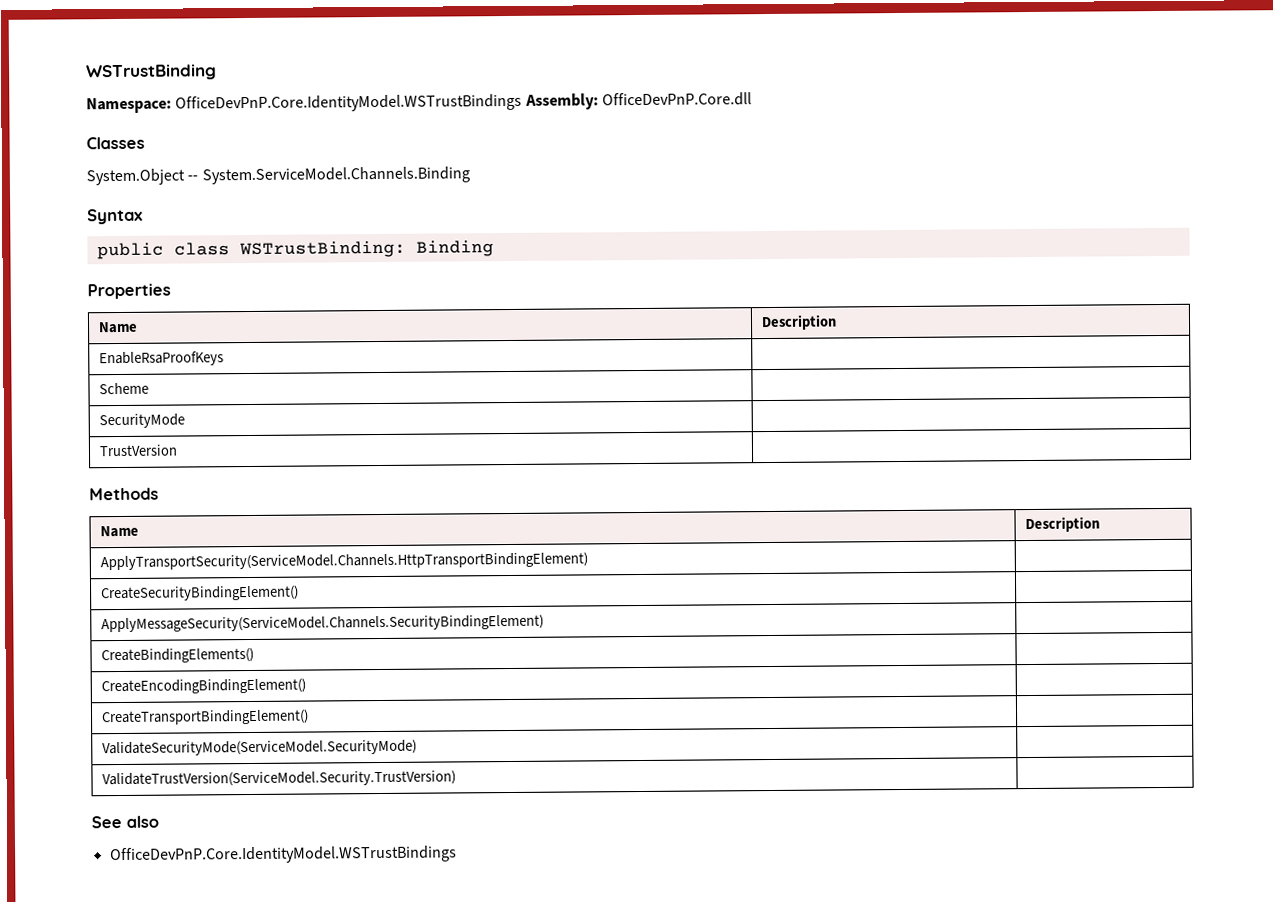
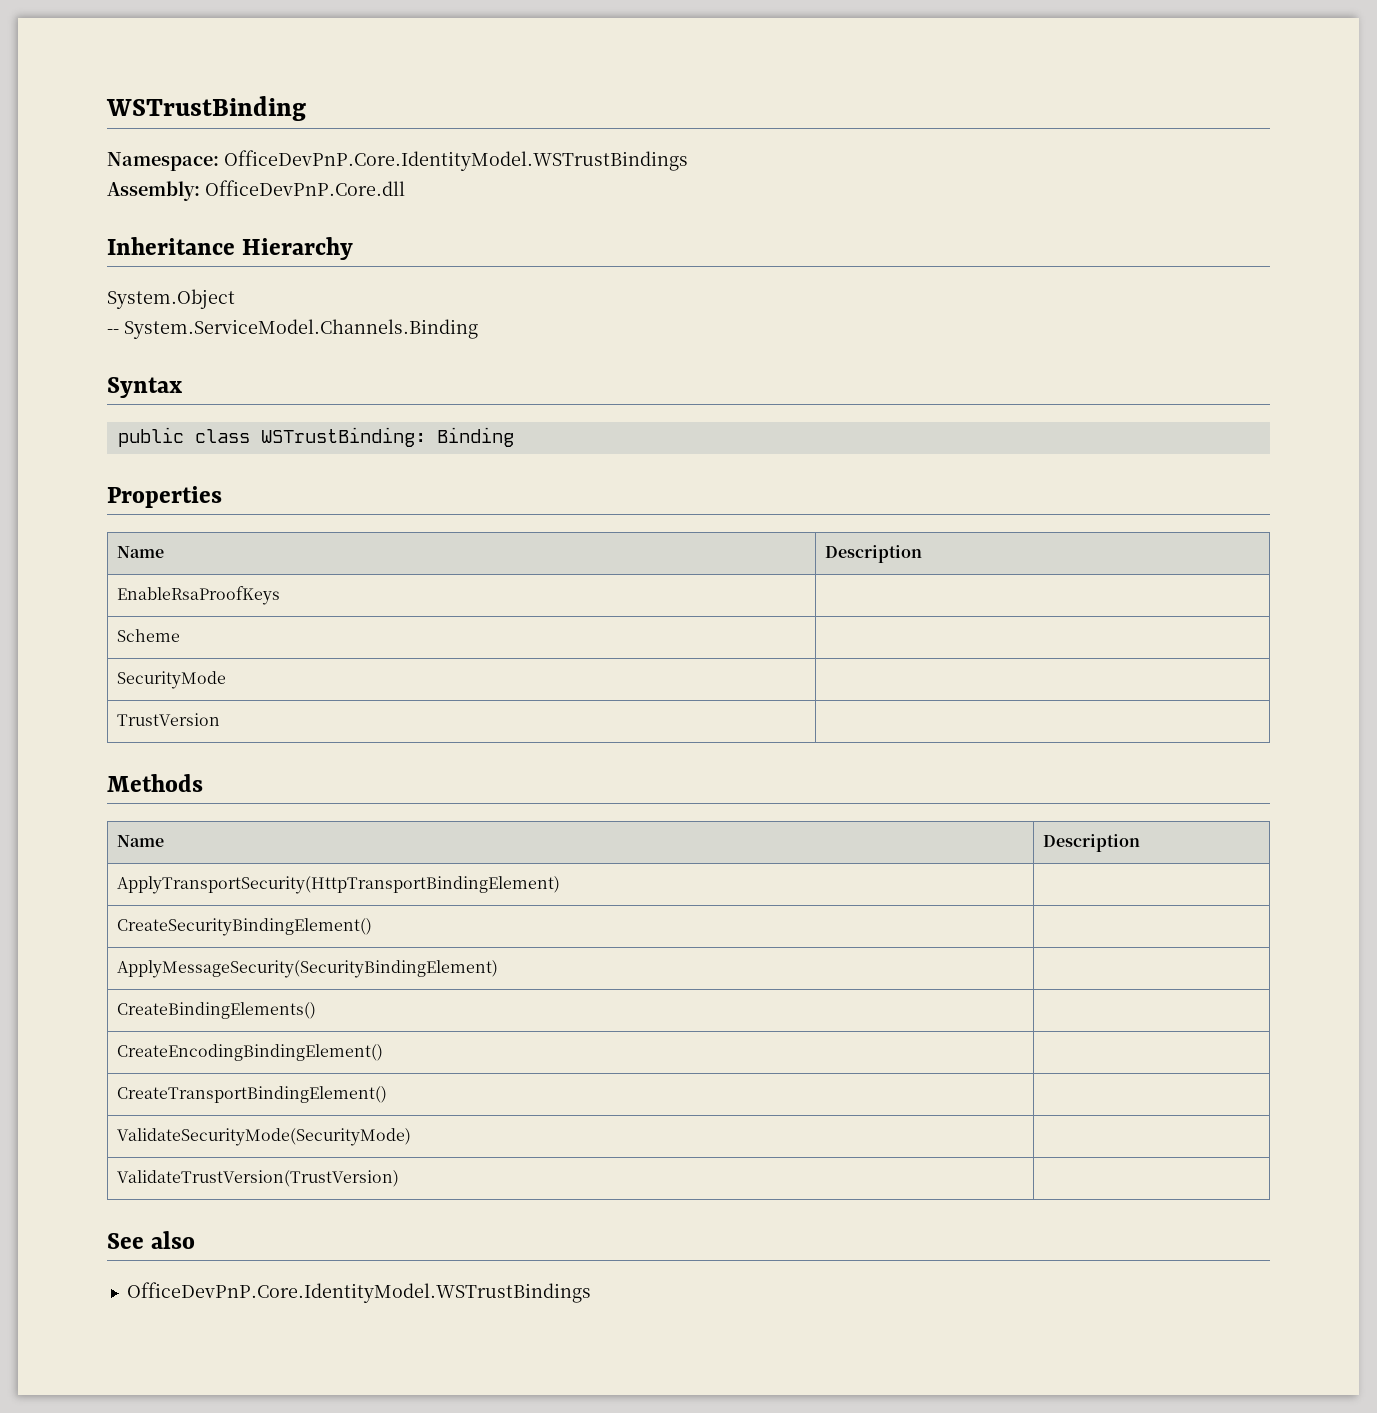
(523, 103) none -> (688, 160) //
[86,136,145,150] Classes -> [107,237,354,260] Inheritance Hierarchy
(185, 177) none -> (235, 299) //
[99,552,588,571] ApplyTransportSecurity(ServiceModel.Channels.HttpTransportBindingElement) -> [116,876,560,894] ApplyTransportSecurity(HttpTransportBindingElement)
[100,614,544,633] ApplyMessageSecurity(ServiceModel.Channels.SecurityBindingElement) -> [116,960,498,978] ApplyMessageSecurity(SecurityBindingElement)
[101,739,417,757] [101,770,456,788] ValidateSecurityMode(ServiceModel.SecurityMode) | // ValidateTrustVersion(ServiceModel.Security.TrustVersion) -> [116,1128,411,1146] [116,1170,399,1187] ValidateSecurityMode(SecurityMode) | // ValidateTrustVersion(TrustVersion)

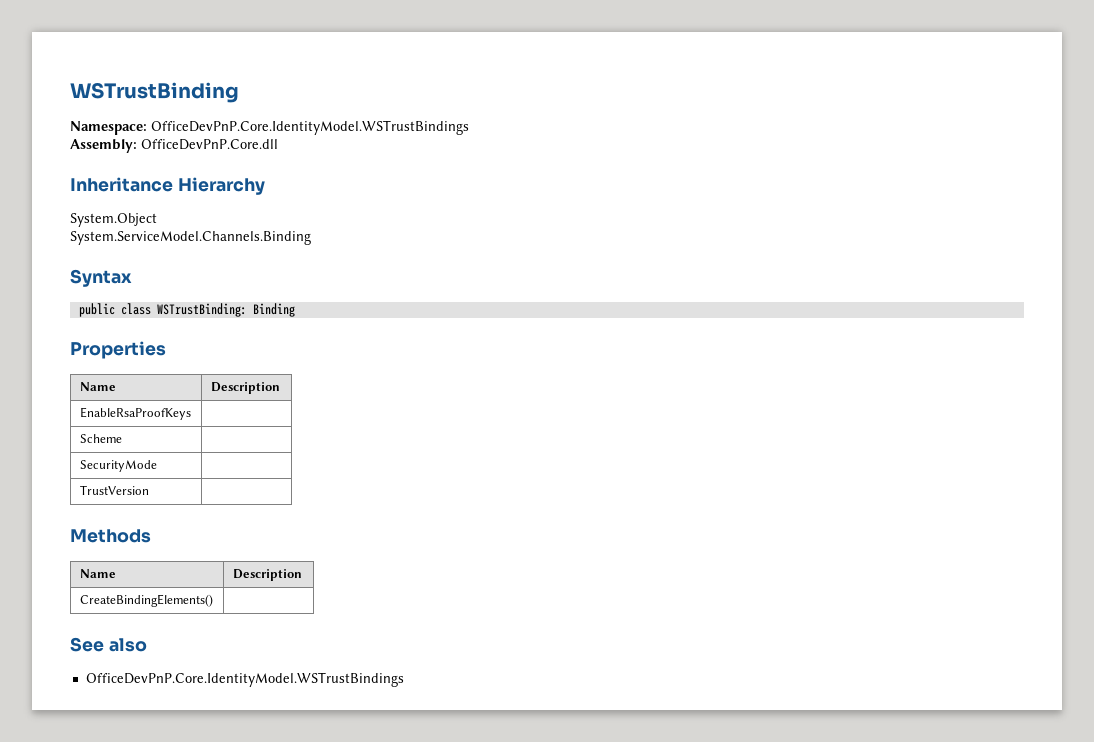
[107,329,119,334] -- -> (157, 220) none
[116,876,560,894] [116,918,372,936] [116,960,498,978] [116,1002,316,1019] [116,1044,383,1061] [116,1086,387,1103] [116,1128,411,1146] [116,1170,399,1187] ApplyTransportSecurity(HttpTransportBindingElement) | // CreateSecurityBindingElement() | // ApplyMessageSecurity(SecurityBindingElement) | // CreateBindingElements() | // CreateEncodingBindingElement() | // CreateTransportBindingElement() | // ValidateSecurityMode(SecurityMode) | // ValidateTrustVersion(TrustVersion) -> [79,594,213,607] CreateBindingElements()

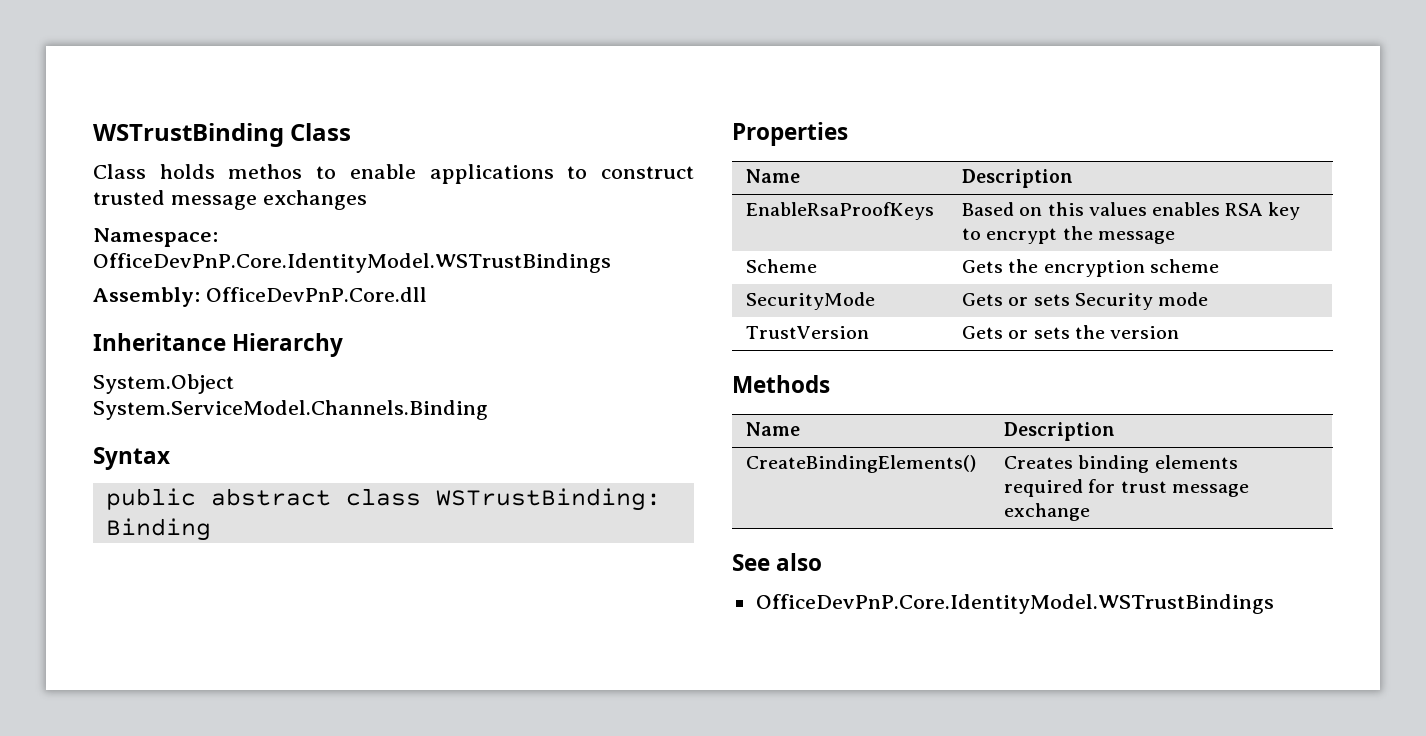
(239, 92) none -> [290,123,352,141] [93,164,694,184] [93,190,367,210] Class // Class holds methos to enable applications to construct trusted message exchanges
(115, 310) none -> [210,488,331,506] abstract
[79,434,122,443] [79,460,157,472] [79,485,149,495] [70,529,151,543] [79,569,116,578] [232,569,302,581] [79,594,213,607] // Scheme | // SecurityMode | // TrustVersion | // Methods // Name | Description // CreateBindingElements() | -> [961,202,1300,220] [961,226,1175,244] [745,259,817,273] [961,259,1219,277] [745,292,875,310] [961,292,1209,310] [745,326,869,339] [961,325,1180,339] [732,375,830,393] [745,422,800,436] [1003,422,1115,441] [745,455,976,473] [1003,455,1238,473] [1003,479,1249,497] [1003,503,1090,521] Based on this values enables RSA key to encrypt the message // Scheme | Gets the encryption scheme // SecurityMode | Gets or sets Security mode // TrustVersion | Gets or sets the version // Methods // Name | Description // CreateBindingElements() | Creates binding elements required for trust message exchange

